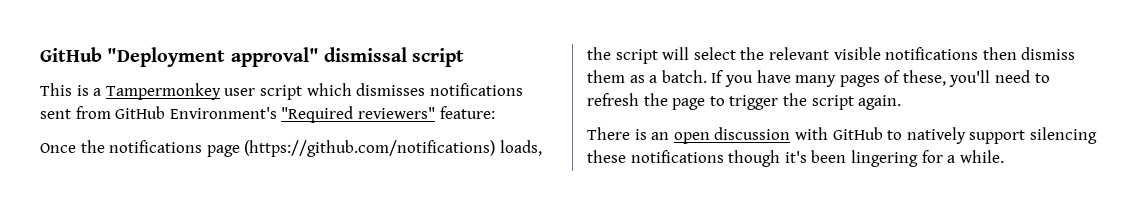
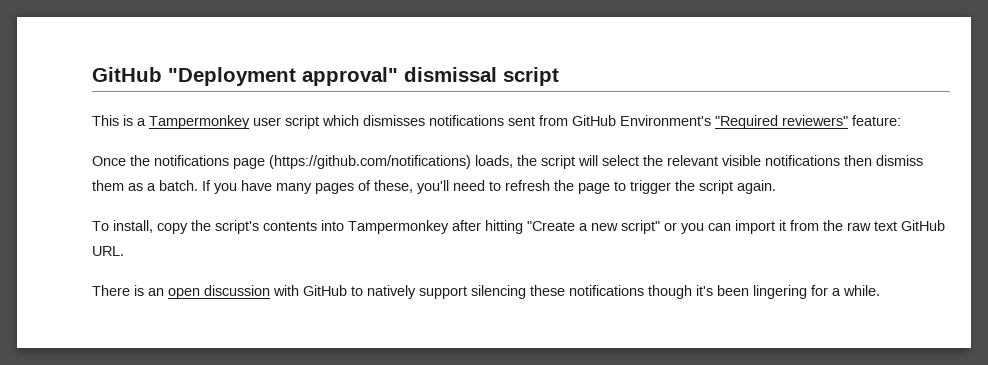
(902, 102) none -> [92,220,945,234] [92,246,124,256] // To install, copy the script's contents into Tampermonkey after hitting "Create a new script" or you can import it from the raw text GitHub URL.

